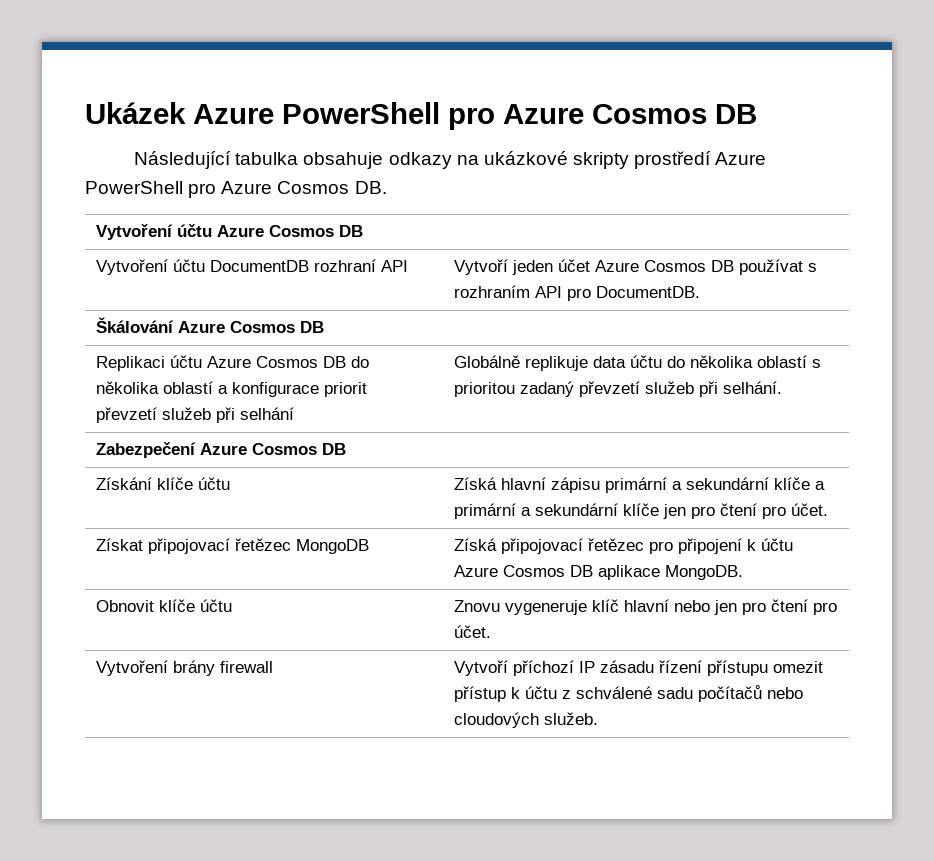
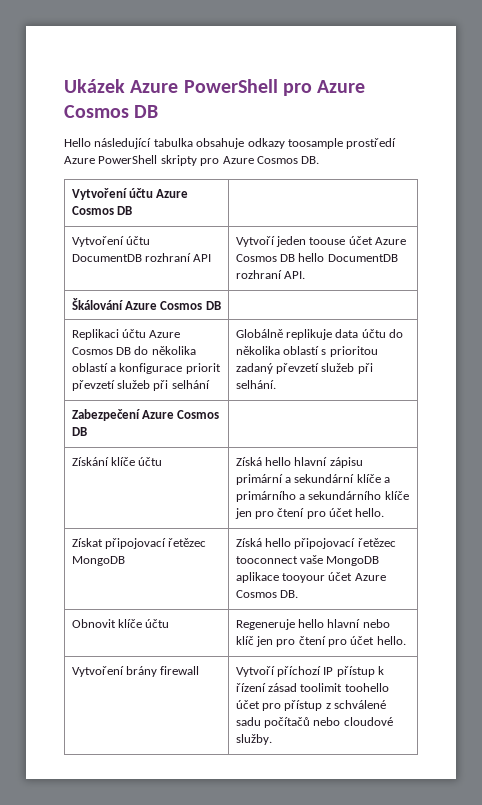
[134,151,232,169] Následující -> [64,138,152,149] Hello následující
[456,151,629,169] na ukázkové skripty -> [287,138,343,149] toosample
(183, 187) none -> [160,155,197,166] skripty
(554, 267) none -> [309,237,346,245] toouse
[739,259,818,275] [454,285,701,301] používat s rozhraním API pro DocumentDB. -> [298,253,398,262] [235,270,305,279] hello DocumentDB rozhraní API.
(498, 483) none -> [264,457,291,466] hello
[454,503,619,519] primární a sekundární -> [235,491,382,502] primárního a sekundárního
[791,503,829,516] účet. -> [329,508,385,517] účet hello.
[501,538,794,554] [454,565,744,580] připojovací řetězec pro připojení k účtu Azure Cosmos DB aplikace MongoDB. -> [264,538,396,549] [235,555,380,566] [235,572,386,583] [235,590,298,598] hello připojovací řetězec tooconnect vaše MongoDB aplikace tooyour účet Azure Cosmos DB.
[454,599,620,615] Znovu vygeneruje klíč -> [235,619,324,630] Regeneruje hello
[714,599,838,615] [454,625,492,638] jen pro čtení pro účet. -> [235,636,406,647] klíč jen pro čtení pro účet hello.
[600,660,824,676] [454,686,558,702] zásadu řízení přístupu omezit přístup k účtu -> [336,666,385,677] [235,683,389,692] [235,700,323,711] přístup k řízení zásad toolimit toohello účet pro přístup
[454,712,599,728] cloudových služeb. -> [343,717,393,726] [235,734,272,745] cloudové služby.

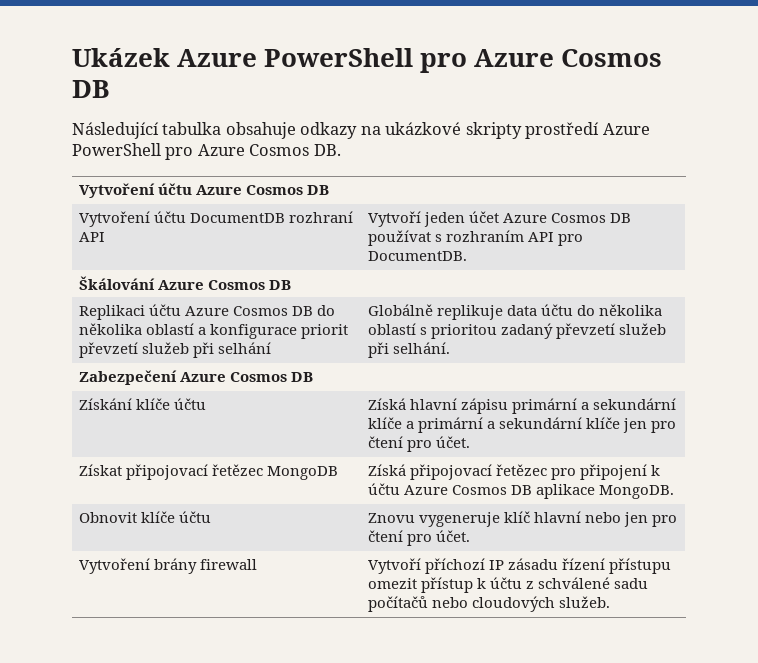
[64,138,152,149] Hello následující -> [72,122,159,139] Následující
[287,138,343,149] toosample -> [360,122,522,139] na ukázkové skripty
[160,155,197,166] skripty -> (161, 149) none
[309,237,346,245] toouse -> (465, 219) none
[298,253,398,262] [235,270,305,279] hello DocumentDB rozhraní API. -> [367,230,583,246] [367,251,467,261] používat s rozhraním API pro DocumentDB.
[264,457,291,466] hello -> (406, 404) none
[235,491,382,502] primárního a sekundárního -> [417,417,582,433] primární a sekundární
[329,508,385,517] účet hello. -> [435,436,470,448] účet.
[264,538,396,549] [235,555,380,566] [235,572,386,583] [235,590,298,598] hello připojovací řetězec tooconnect vaše MongoDB aplikace tooyour účet Azure Cosmos DB. -> [409,464,661,480] [367,483,675,499] připojovací řetězec pro připojení k účtu Azure Cosmos DB aplikace MongoDB.
[235,619,324,630] Regeneruje hello -> [367,511,530,527] Znovu vygeneruje klíč
[235,636,406,647] klíč jen pro čtení pro účet hello. -> [624,512,678,527] [367,530,470,546] jen pro čtení pro účet.
[336,666,385,677] [235,683,389,692] [235,700,323,711] přístup k řízení zásad toolimit toohello účet pro přístup -> [507,558,672,574] [367,577,522,593] zásadu řízení přístupu omezit přístup k účtu
[343,717,393,726] [235,734,272,745] cloudové služby. -> [471,596,610,612] cloudových služeb.

